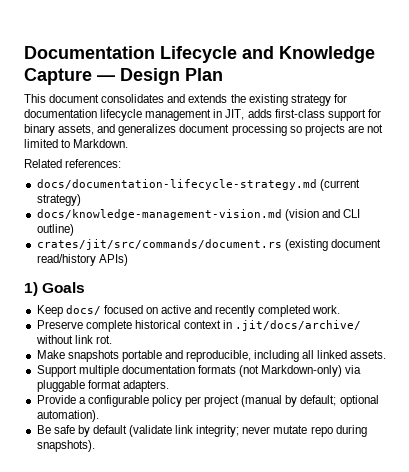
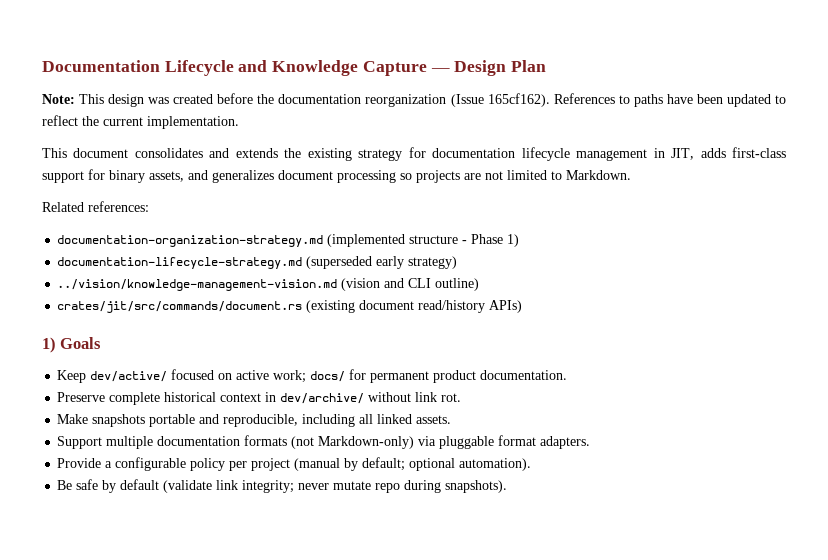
(223, 74) none -> [42,93,786,107] [42,115,239,129] // Note: This design was created before the documentation reorganization (Issue 165cf162). References to paths have been updated to reflect the current implementation.
[36,179,360,191] docs/documentation-lifecycle-strategy.md (current -> [57,234,520,247] [57,256,405,269] documentation-organization-strategy.md (implemented structure - Phase 1) // documentation-lifecycle-strategy.md (superseded early
[36,209,282,220] docs/knowledge-management-vision.md -> [57,279,338,291] ../vision/knowledge-management-vision.md
[65,305,101,315] docs/ -> [90,371,168,382] dev/active/
[194,305,341,317] and recently completed work. -> [273,369,568,383] work; docs/ for permanent product documentation.
[235,320,362,331] .jit/docs/archive/ -> [280,393,365,404] dev/archive/

